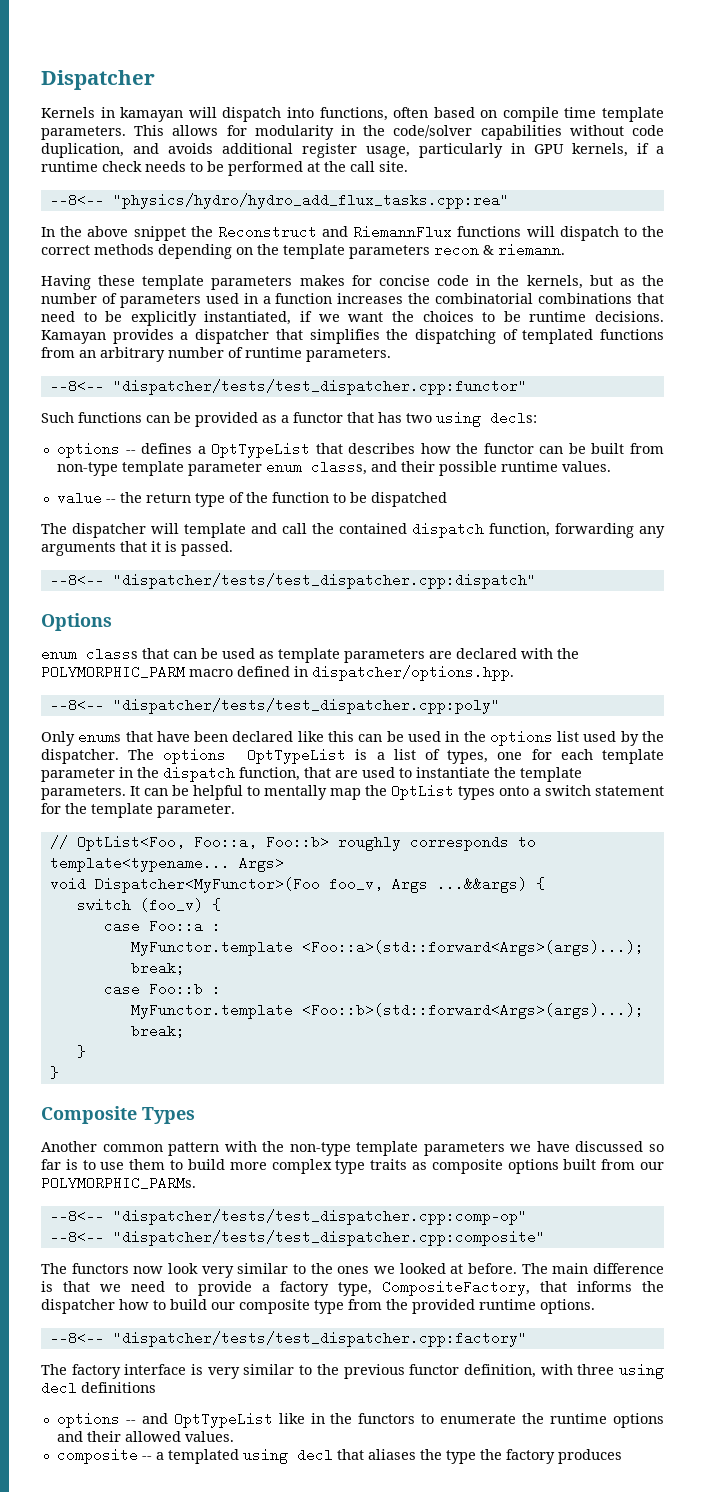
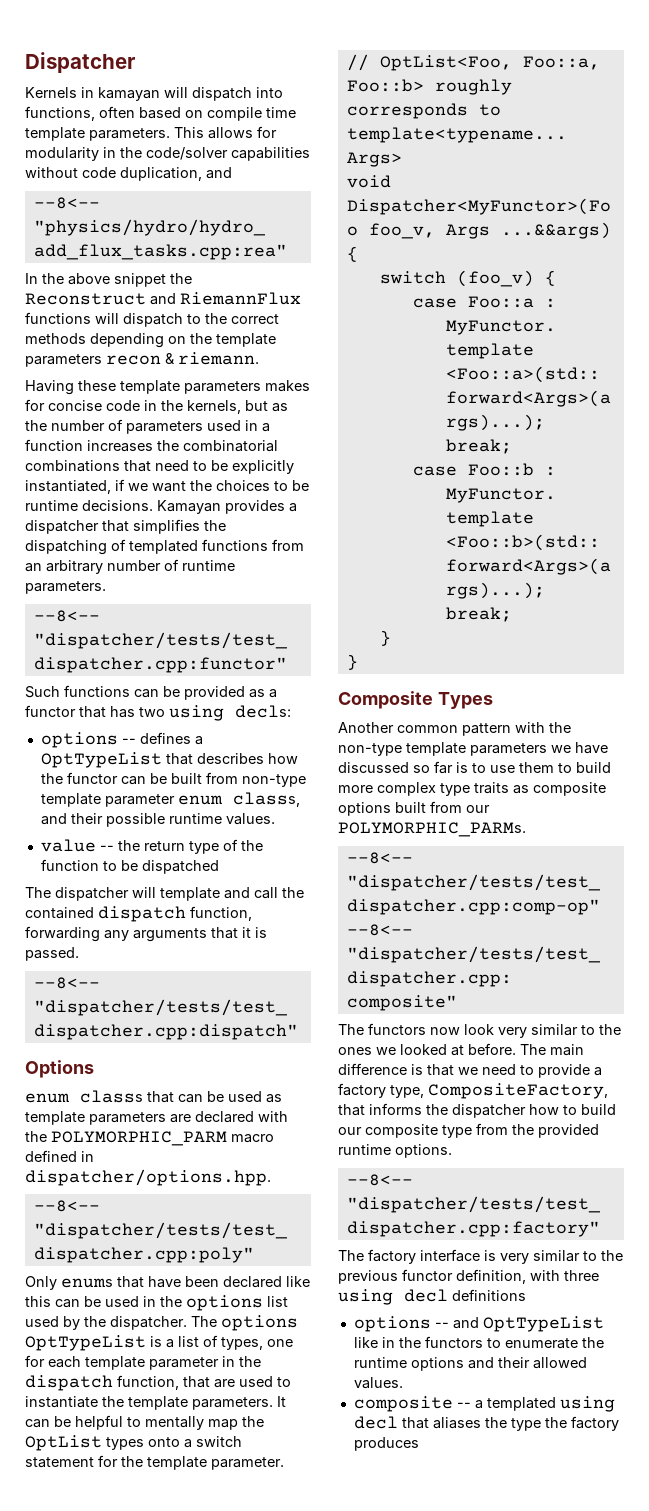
[168,143,664,158] [41,161,408,176] avoids additional register usage, particularly in GPU kernels, if a runtime check needs to be performed at the call site. -> (232, 173) none

